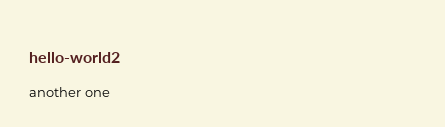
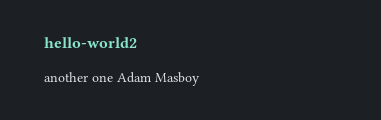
(110, 93) none -> [117,72,200,86] Adam Masboy

